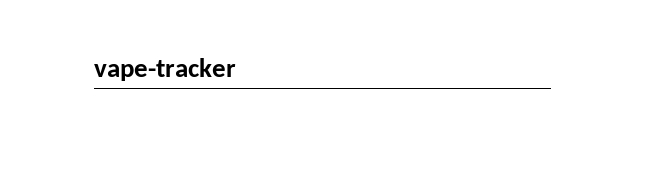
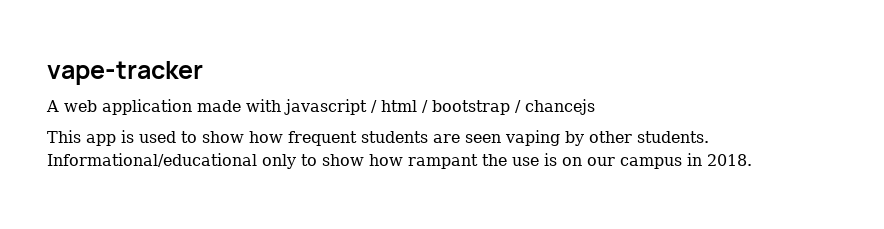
(236, 69) none -> [46,99,595,115] [47,130,709,146] [47,153,752,169] // A web application made with javascript / html / bootstrap / chancejs // This app is used to show how frequent students are seen vaping by other students. Informational/educational only to show how rampant the use is on our campus in 2018.

